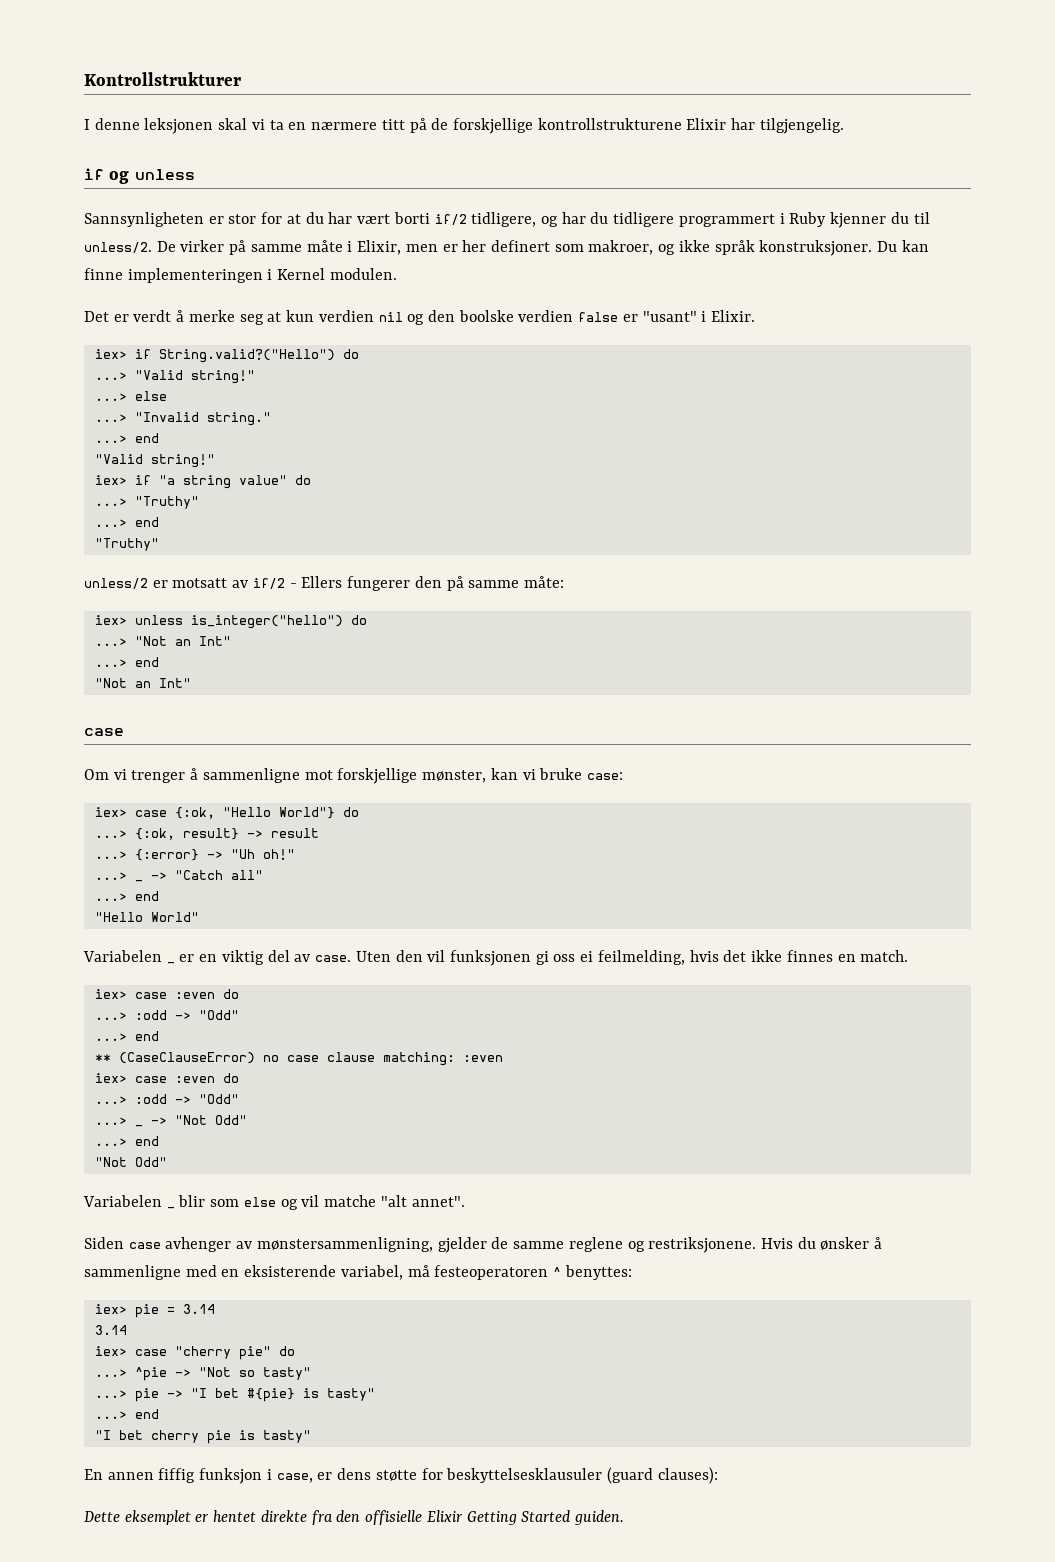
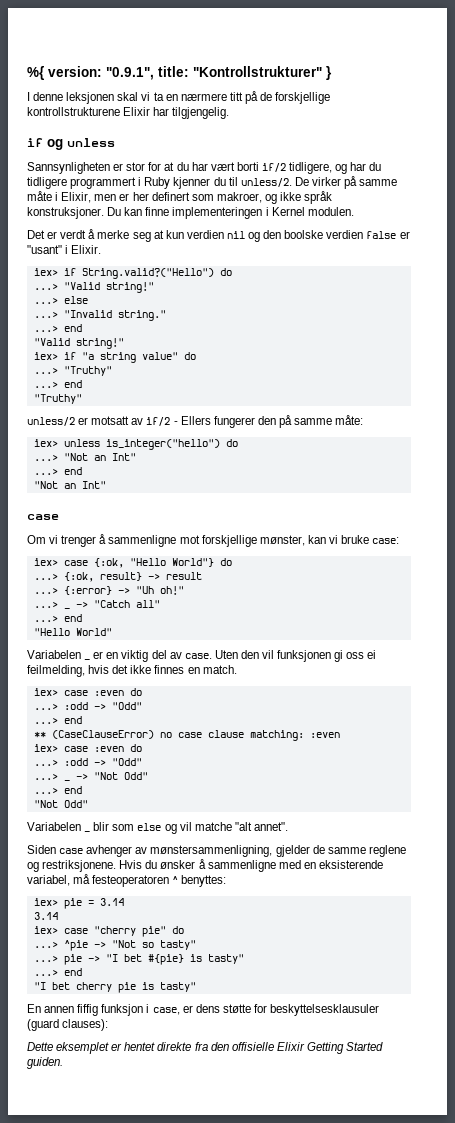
[84,72,241,86] Kontrollstrukturer -> [27,66,332,80] %{ version: "0.9.1", title: "Kontrollstrukturer" }

